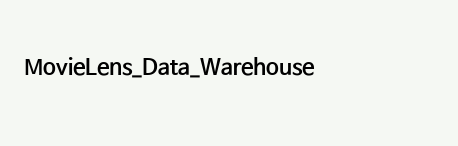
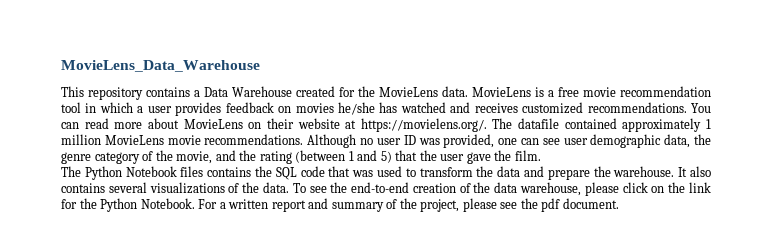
(315, 67) none -> [61,86,711,100] [61,102,711,116] [61,118,711,132] [61,134,711,148] [61,150,541,164] [61,166,711,180] [61,182,711,196] [61,198,619,212] // This repository contains a Data Warehouse created for the MovieLens data. MovieLens is a free movie recommendation tool in which a user provides feedback on movies he/she has watched and receives customized recommendations. You can read more about MovieLens on their website at https://movielens.org/. The datafile contained approximately 1 million MovieLens movie recommendations. Although no user ID was provided, one can see user demographic data, the genre category of the movie, and the rating (between 1 and 5) that the user gave the film. // The Python Notebook files contains the SQL code that was used to transform the data and prepare the warehouse. It also contains several visualizations of the data. To see the end-to-end creation of the data warehouse, please click on the link for the Python Notebook. For a written report and summary of the project, please see the pdf document.

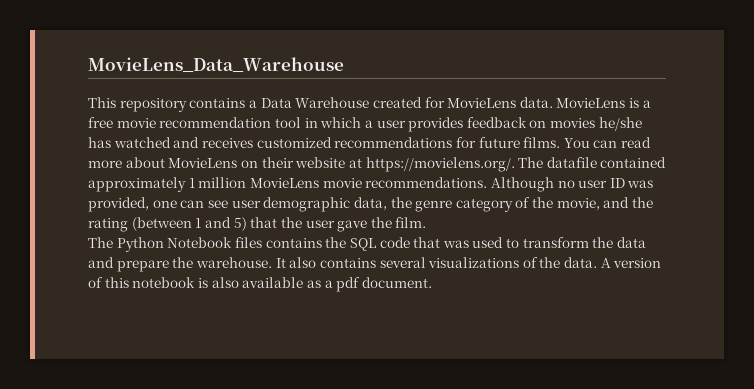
[358,86,375,97] the -> (445, 102) none
[587,102,687,113] recommendations. -> [334,137,561,148] recommendations for future films.
[292,182,711,196] [61,198,538,212] To see the end-to-end creation of the data warehouse, please click on the link for the Python Notebook. For a written report and summary of the project, please see the -> [600,258,662,268] [88,277,333,288] A version of this notebook is also available as a

